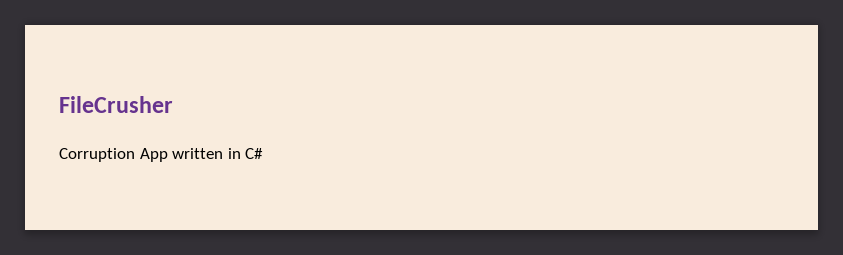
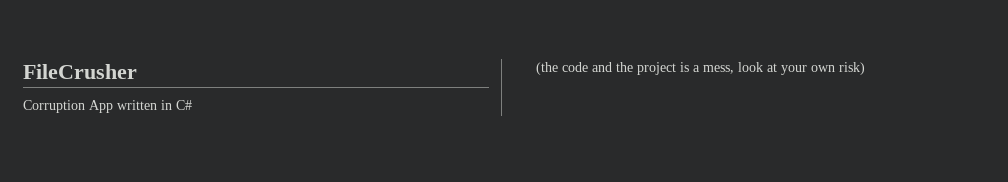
(264, 153) none -> [536,62,866,75] // (the code and the project is a mess, look at your own risk)

